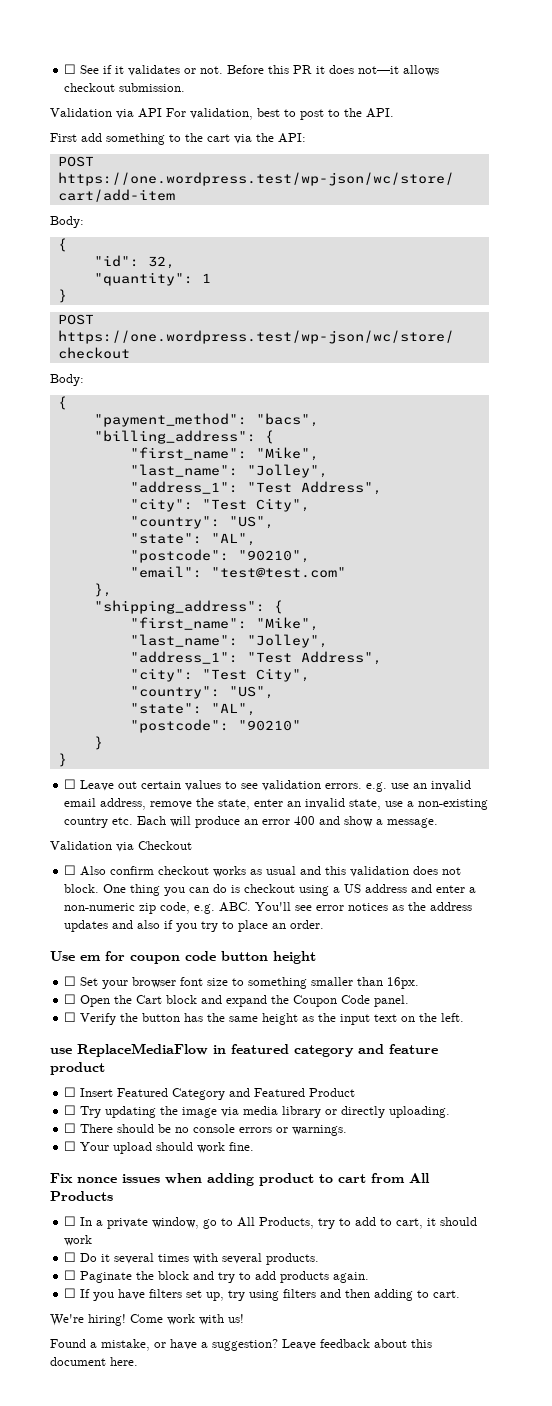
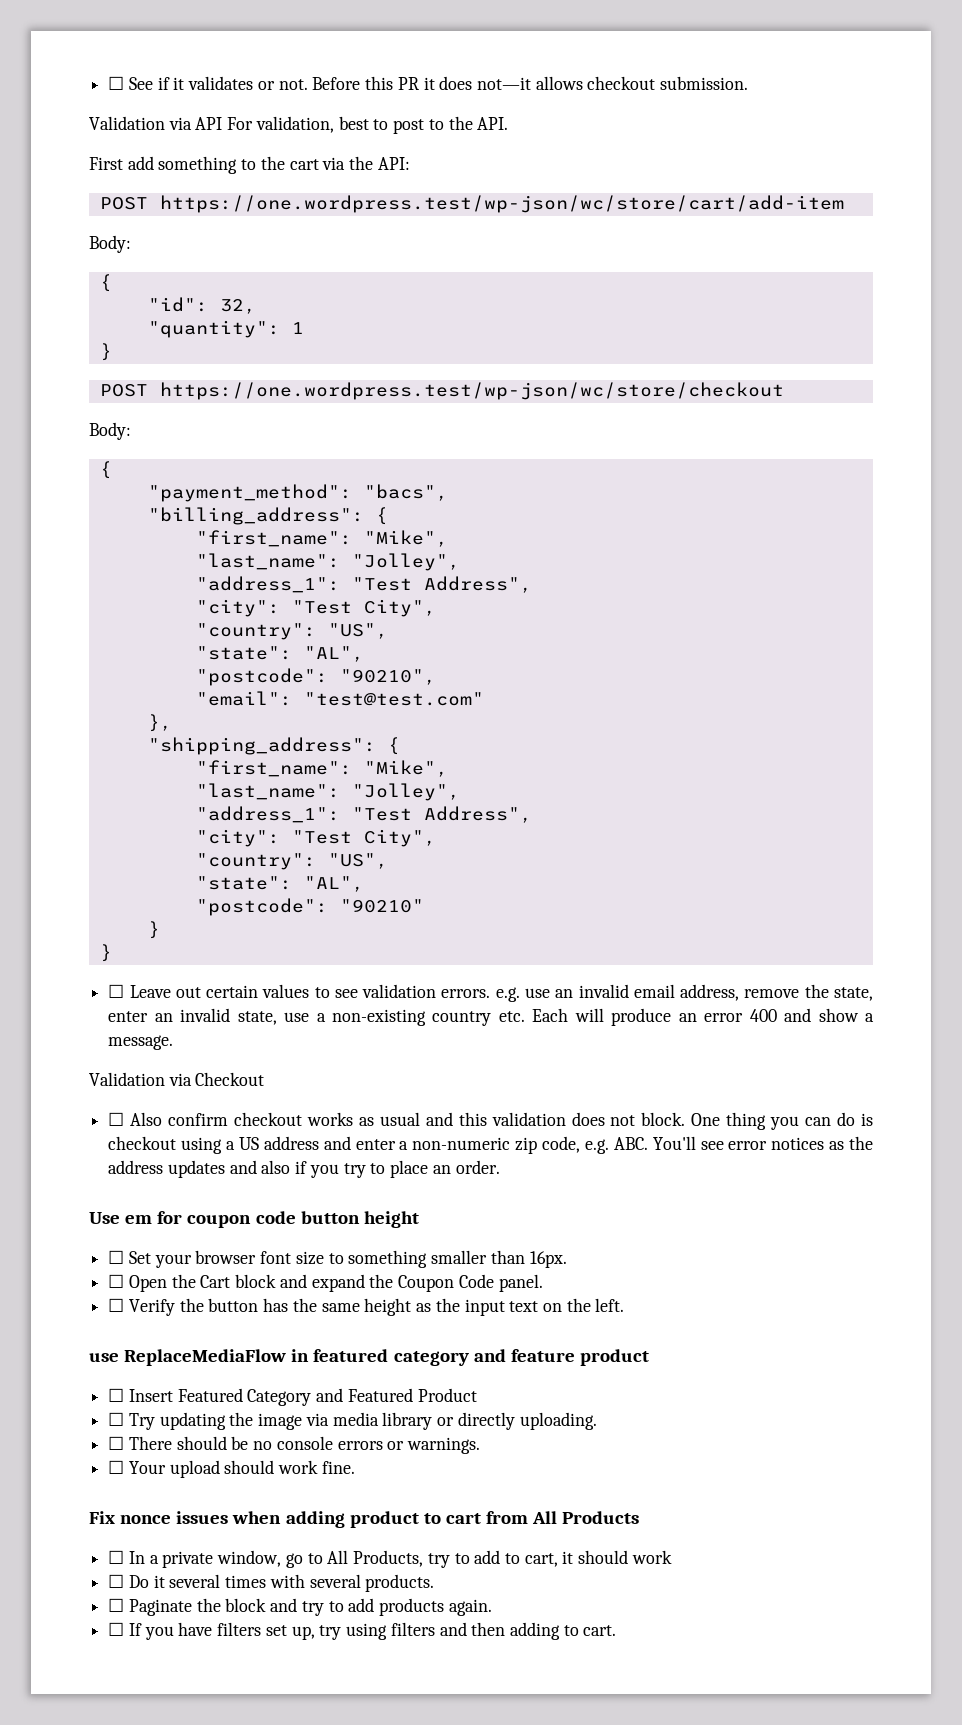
[50,1314,244,1326] [50,1339,432,1351] [50,1357,138,1366] // We're hiring! Come work with us! // Found a mistake, or have a suggestion? Leave feedback about this document here. -> (617, 1630) none

